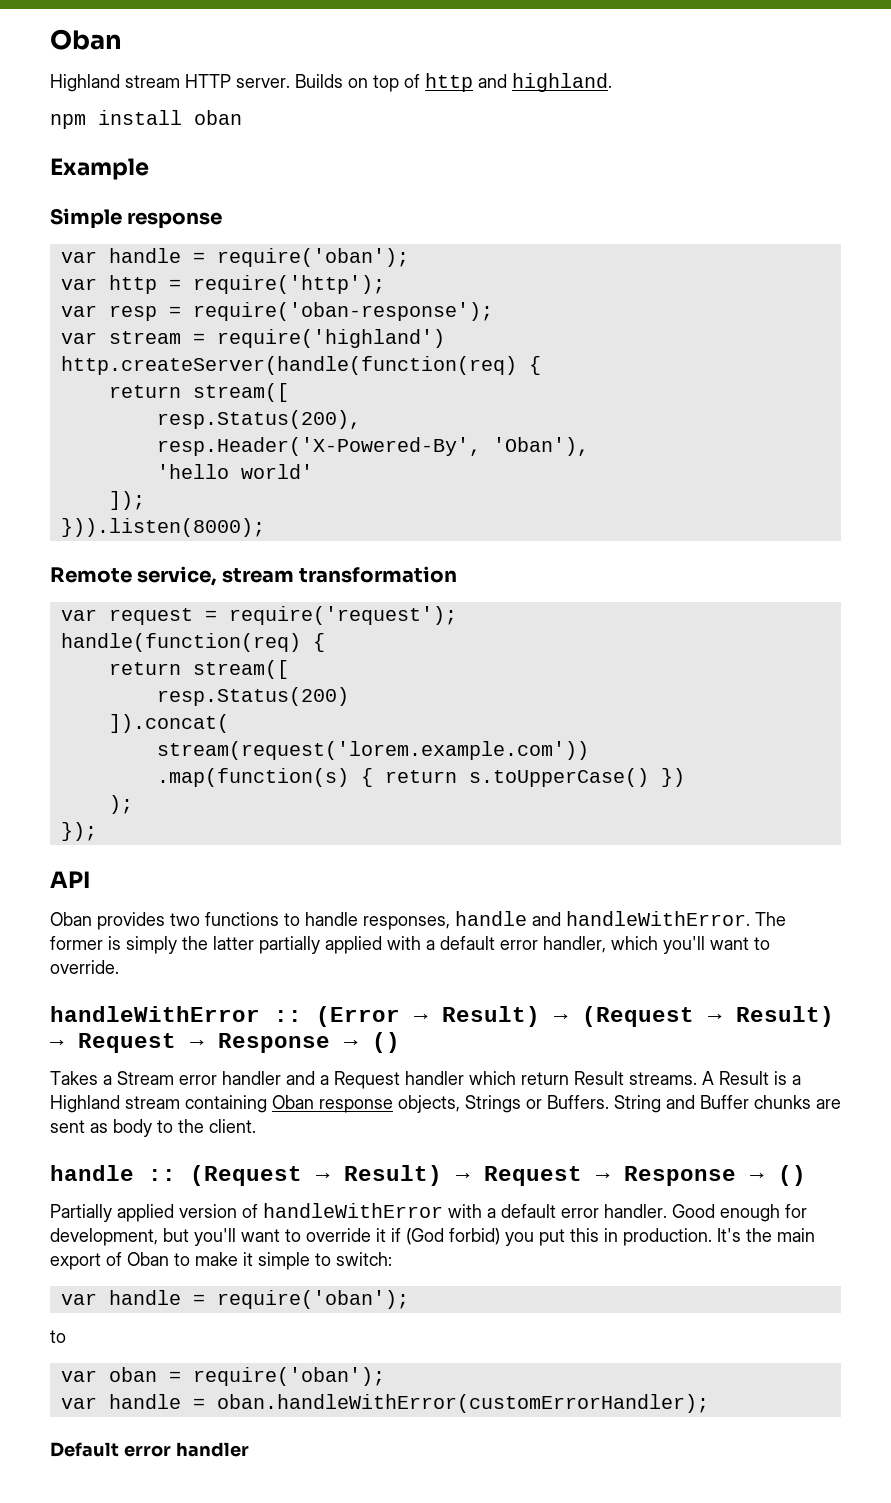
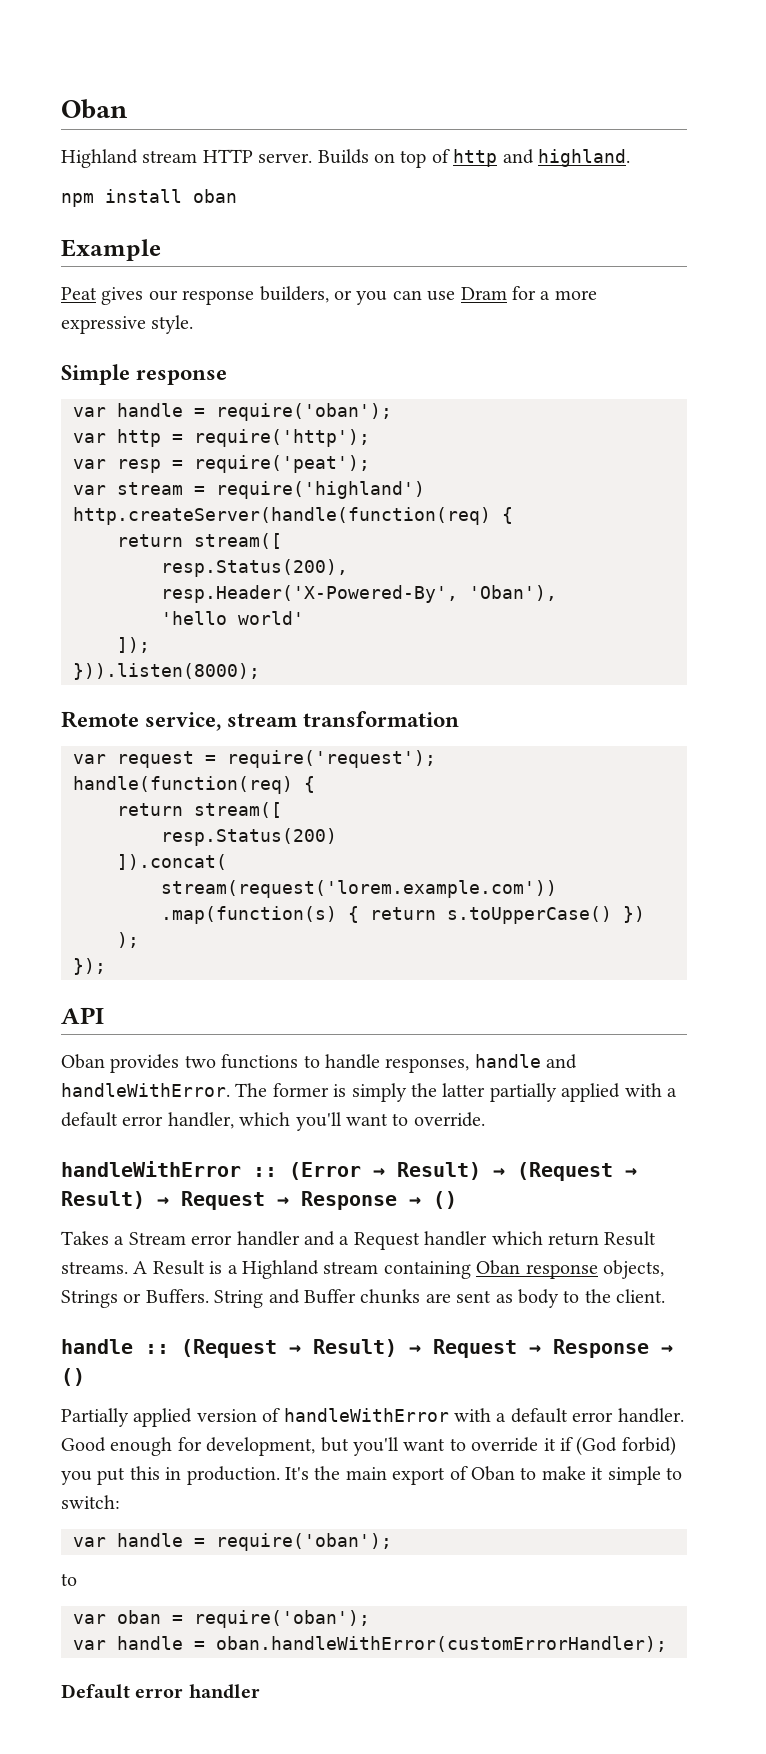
(149, 169) none -> [61,286,597,305] [61,315,194,334] // Peat gives our response builders, or you can use Dram for a more expressive style.
[192,302,493,321] require('oban-response'); -> [194,455,370,473] require('peat');

